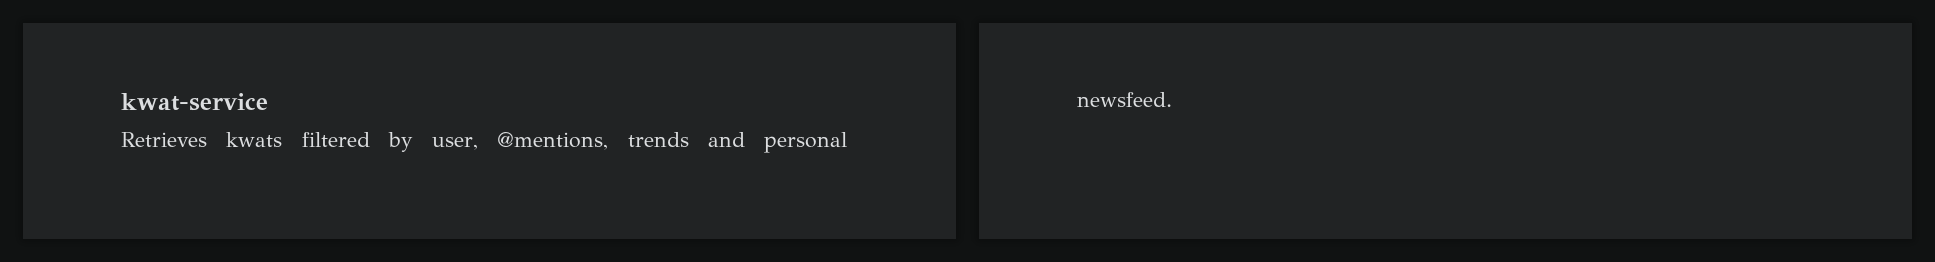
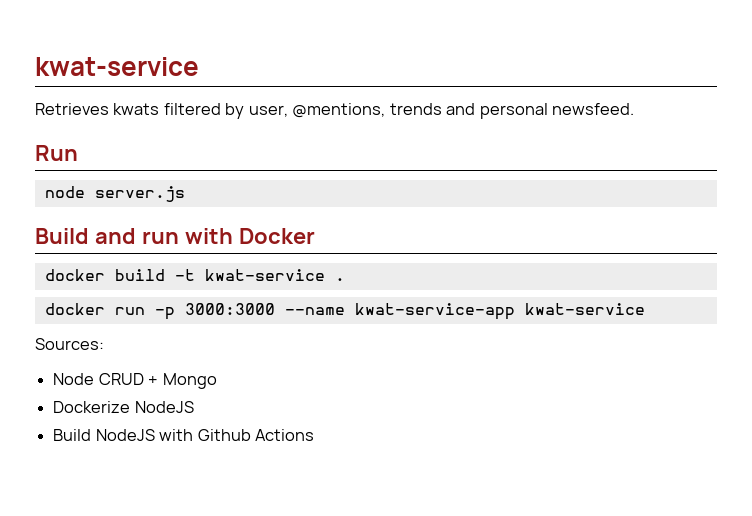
(1172, 99) none -> [35,145,78,161] [44,186,185,202] [35,228,315,244] [44,269,345,281] [44,303,645,320] [35,338,104,350] [53,373,217,389] [53,401,194,413] [53,429,314,441] // Run // node server.js // Build and run with Docker // docker build -t kwat-service . // docker run -p 3000:3000 --name kwat-service-app kwat-service // Sources: // Node CRUD + Mongo // Dockerize NodeJS // Build NodeJS with Github Actions

